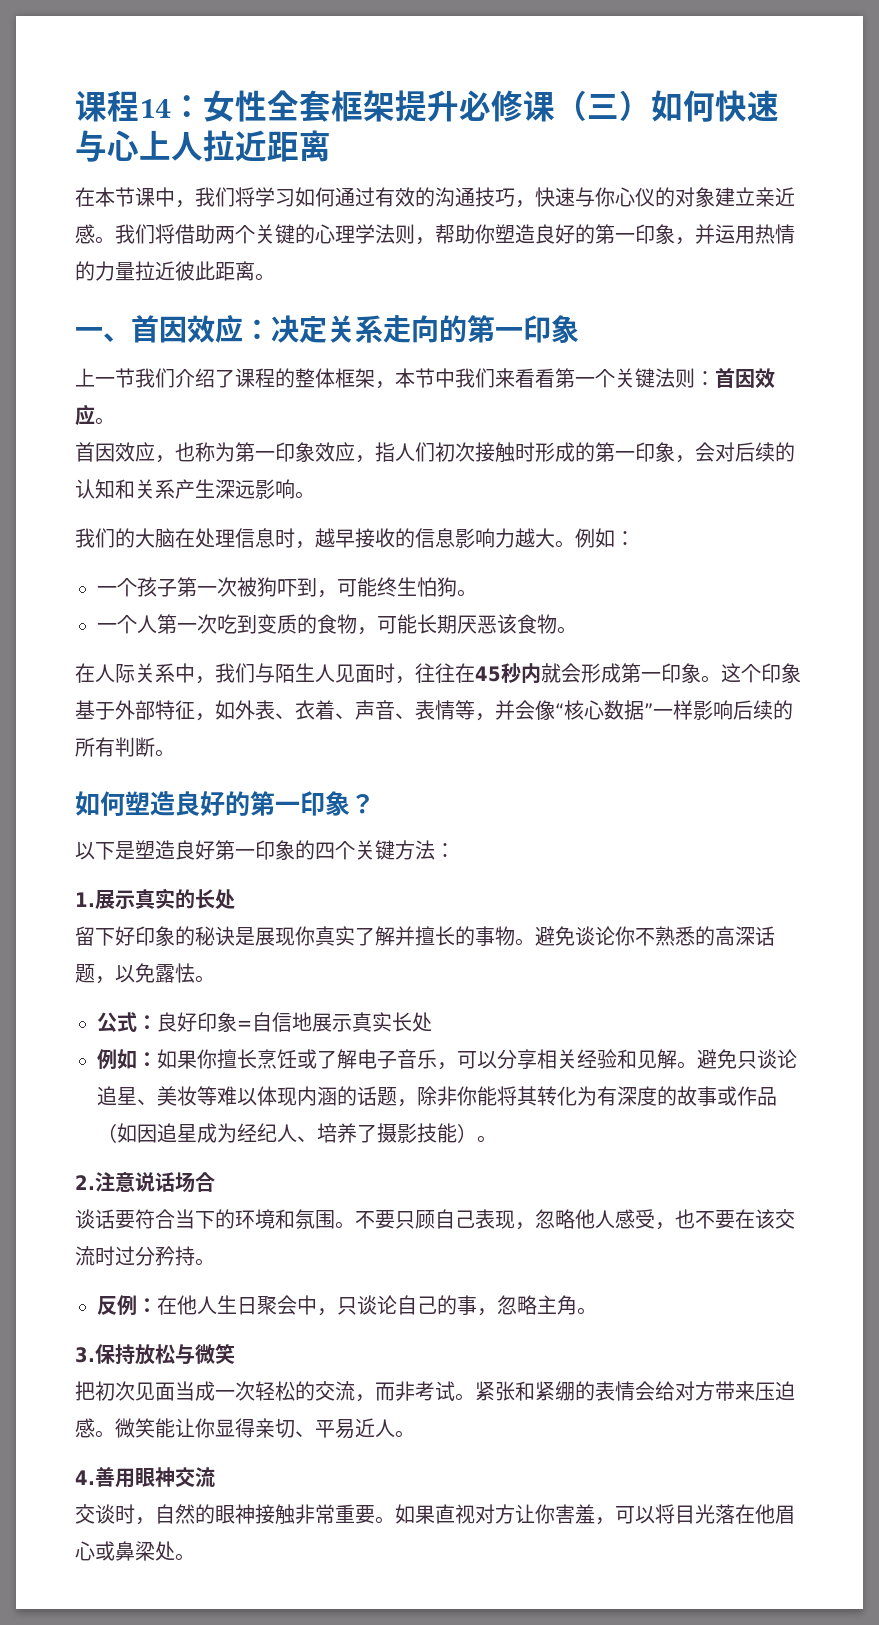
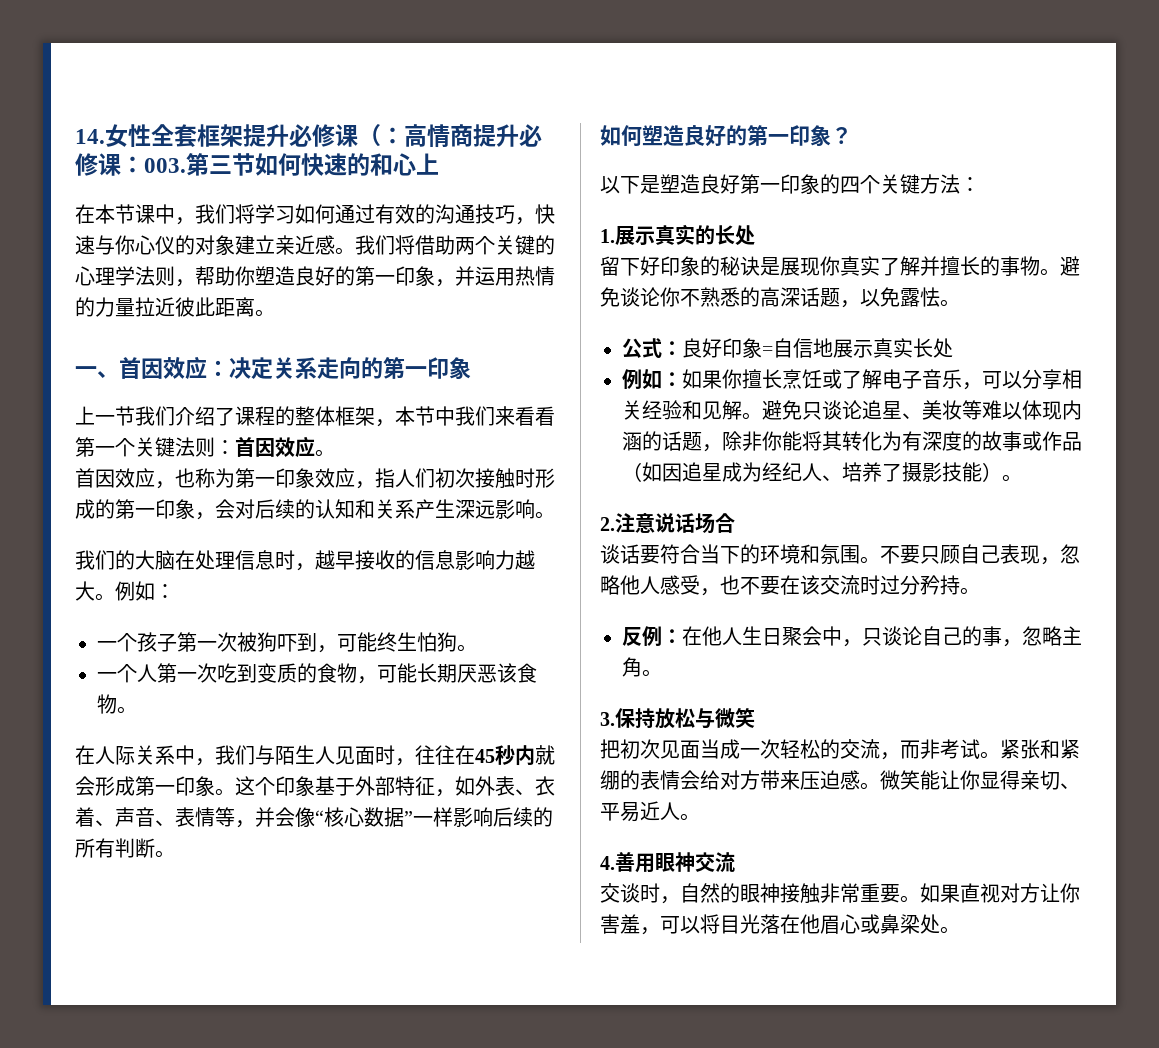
[75,90,203,122] 课程14： -> [75,129,105,144] 14.
[587,90,651,121] 三） -> [381,124,542,148] [75,153,255,176] ：高情商提升必修课：003.第三节
[75,130,107,162] 与 -> [347,153,393,176] 的和
[171,130,331,162] 人拉近距离 -> (439, 164) none

